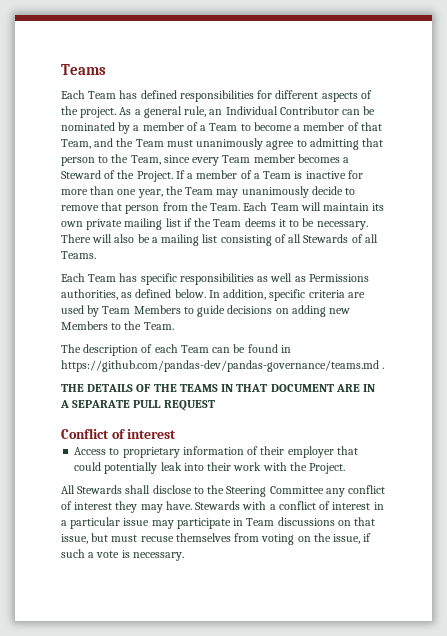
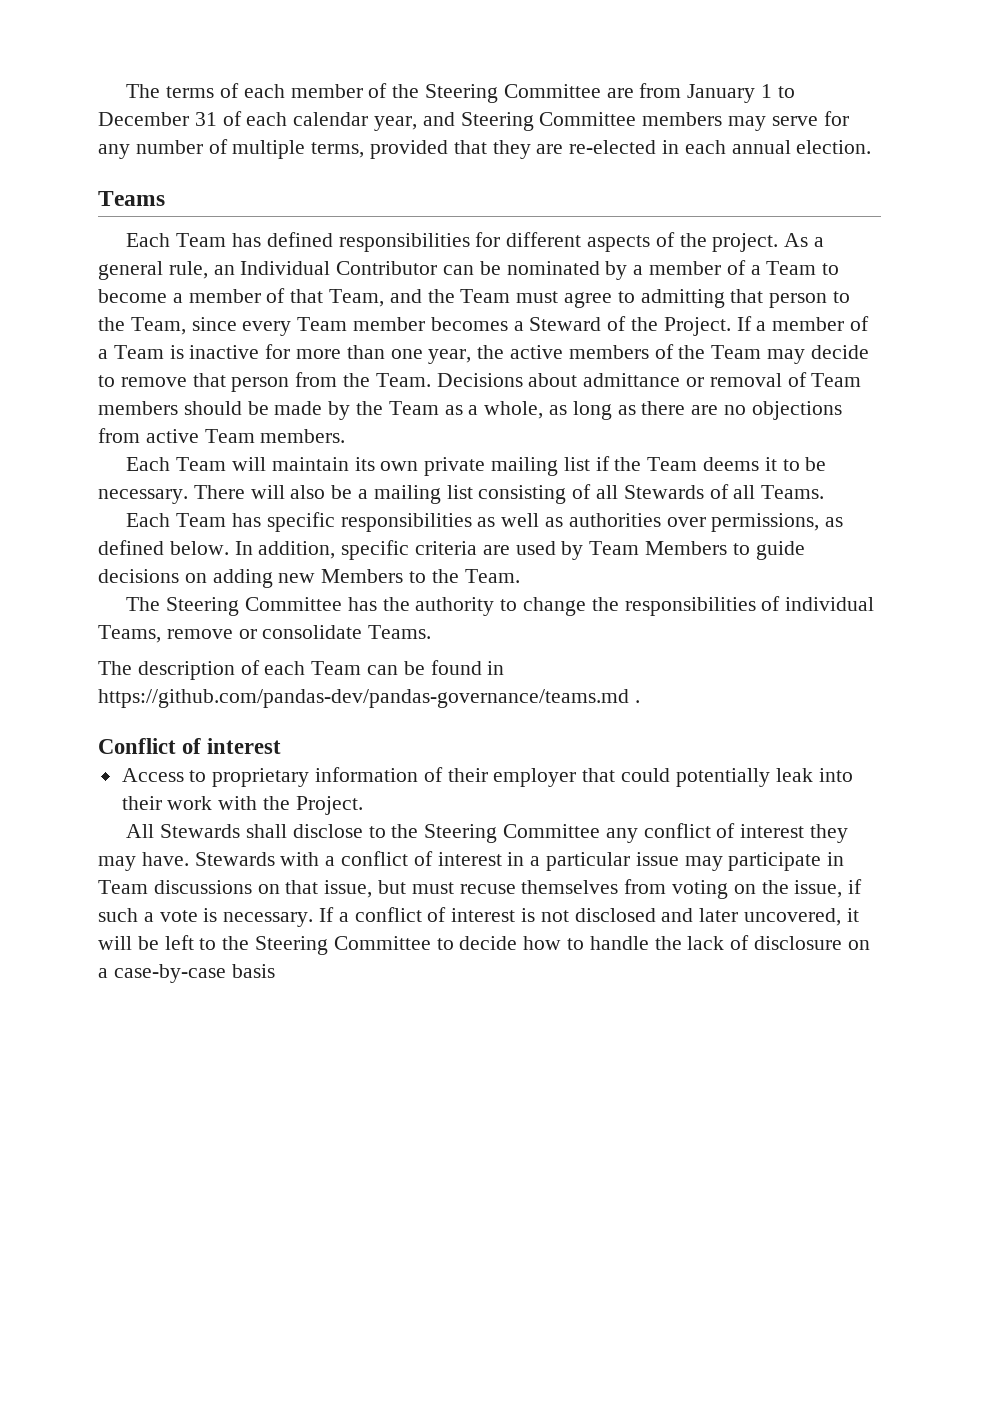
(61, 69) none -> [126,83,795,103] [98,111,849,131] [98,139,872,159] The terms of each member of the Steering Committee are from January 1 to December 31 of each calendar year, and Steering Committee members may serve for any number of multiple terms, provided that they are re-elected in each annual election. //
[196,138,264,150] unanimously -> (559, 297) none
(183, 190) none -> [510,344,706,359] active members of the
[241,186,309,198] unanimously -> (806, 356) none
(241, 207) none -> [436,372,862,387] [98,401,842,420] [98,428,346,443] Decisions about admittance or removal of Team members should be made by the Team as a whole, as long as there are no objections from active Team members. //
[308,274,369,282] [61,289,118,300] Permissions authorities, -> [568,513,820,532] authorities over permissions,
(174, 326) none -> [126,596,875,616] [98,625,432,643] // The Steering Committee has the authority to change the responsibilities of individual Teams, remove or consolidate Teams.
[61,384,376,392] [60,400,215,411] // THE DETAILS OF THE TEAMS IN THAT DOCUMENT ARE IN A SEPARATE PULL REQUEST -> (640, 701) none
(184, 556) none -> [319,907,859,926] [98,935,870,955] [98,964,275,983] If a conflict of interest is not disclosed and later uncovered, it will be left to the Steering Committee to decide how to handle the lack of disclosure on a case-by-case basis

